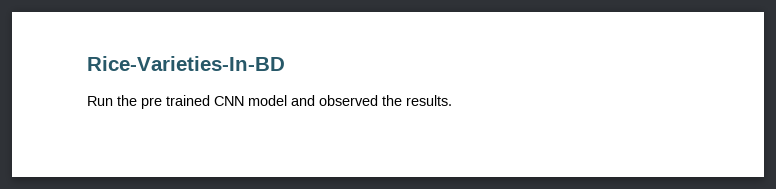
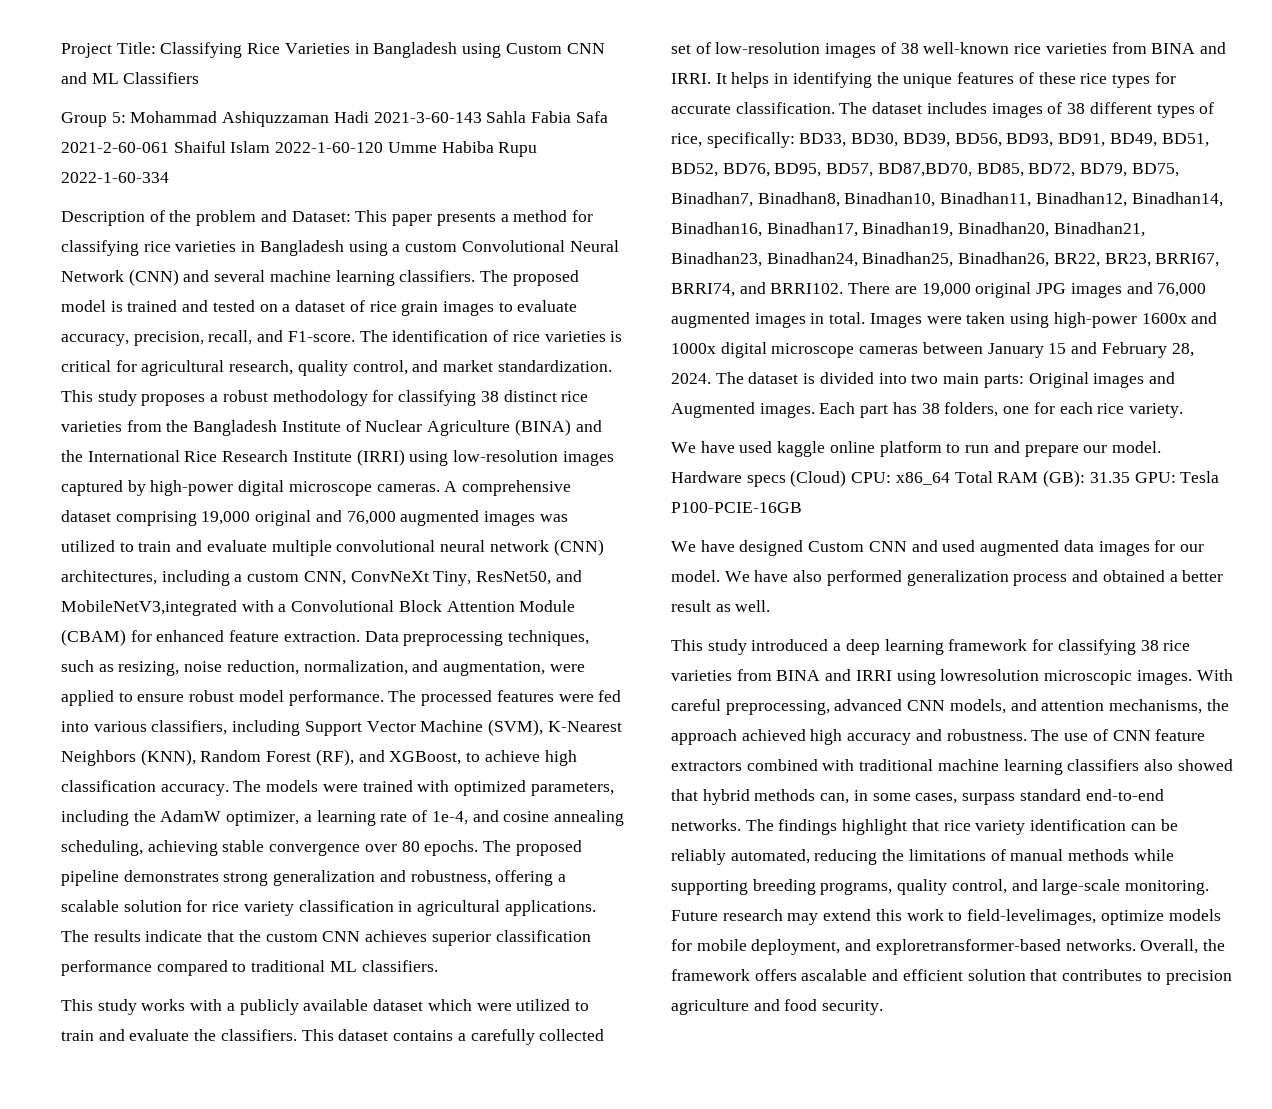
[87,56,285,71] [87,95,452,109] Rice-Varieties-In-BD // Run the pre trained CNN model and observed the results. -> [61,42,605,58] [61,72,200,84] [61,111,608,127] [61,141,538,157] [61,172,169,183] [61,210,593,226] [61,240,619,256] [61,269,579,286] [61,300,578,316] [61,330,623,346] [61,360,612,376] [61,390,589,406] [61,419,602,436] [61,449,614,466] [61,480,572,496] [61,510,568,526] [61,539,604,556] [61,570,582,586] [61,600,576,616] [61,629,590,646] [61,660,585,676] [61,690,622,706] [61,719,622,736] [61,749,577,766] [61,780,614,796] [61,810,624,826] [61,840,582,856] [61,870,567,886] [61,900,596,916] [61,930,591,946] [61,960,438,976] [61,999,589,1015] [61,1029,605,1045] [671,42,1226,58] [671,72,1176,88] [671,102,1215,118] [671,132,1209,148] [671,163,1179,177] [671,192,1223,207] [671,222,1145,237] [671,252,1220,267] [671,282,1207,298] [671,312,1218,328] [671,342,1194,358] [671,372,1175,388] [671,402,1183,418] [671,441,1161,457] [671,470,1220,487] [671,502,802,513] [671,540,1204,556] [671,570,1224,586] [671,600,771,612] [671,639,1191,655] [671,669,1233,685] [671,699,1229,715] [671,729,1206,745] [671,759,1233,775] [671,789,1164,805] [671,819,1178,835] [671,849,1174,865] [671,879,1210,895] [671,909,1221,925] [671,939,1226,955] [671,969,1232,985] [671,999,884,1015] Project Title: Classifying Rice Varieties in Bangladesh using Custom CNN and ML Classifiers // Group 5: Mohammad Ashiquzzaman Hadi 2021-3-60-143 Sahla Fabia Safa 2021-2-60-061 Shaiful Islam 2022-1-60-120 Umme Habiba Rupu 2022-1-60-334 // Description of the problem and Dataset: This paper presents a method for classifying rice varieties in Bangladesh using a custom Convolutional Neural Network (CNN) and several machine learning classifiers. The proposed model is trained and tested on a dataset of rice grain images to evaluate accuracy, precision, recall, and F1-score. The identification of rice varieties is critical for agricultural research, quality control, and market standardization. This study proposes a robust methodology for classifying 38 distinct rice varieties from the Bangladesh Institute of Nuclear Agriculture (BINA) and the International Rice Research Institute (IRRI) using low-resolution images captured by high-power digital microscope cameras. A comprehensive dataset comprising 19,000 original and 76,000 augmented images was utilized to train and evaluate multiple convolutional neural network (CNN) architectures, including a custom CNN, ConvNeXt Tiny, ResNet50, and MobileNetV3,integrated with a Convolutional Block Attention Module (CBAM) for enhanced feature extraction. Data preprocessing techniques, such as resizing, noise reduction, normalization, and augmentation, were applied to ensure robust model performance. The processed features were fed into various classifiers, including Support Vector Machine (SVM), K-Nearest Neighbors (KNN), Random Forest (RF), and XGBoost, to achieve high classification accuracy. The models were trained with optimized parameters, including the AdamW optimizer, a learning rate of 1e-4, and cosine annealing scheduling, achieving stable convergence over 80 epochs. The proposed pipeline demonstrates strong generalization and robustness, offering a scalable solution for rice variety classification in agricultural applications. The results indicate that the custom CNN achieves superior classification performance compared to traditional ML classifiers. // This study works with a publicly available dataset which were utilized to train and evaluate the classifiers. This dataset contains a carefully collected set of low-resolution images of 38 well-known rice varieties from BINA and IRRI. It helps in identifying the unique features of these rice types for accurate classification. The dataset includes images of 38 different types of rice, specifically: BD33, BD30, BD39, BD56, BD93, BD91, BD49, BD51, BD52, BD76, BD95, BD57, BD87,BD70, BD85, BD72, BD79, BD75, Binadhan7, Binadhan8, Binadhan10, Binadhan11, Binadhan12, Binadhan14, Binadhan16, Binadhan17, Binadhan19, Binadhan20, Binadhan21, Binadhan23, Binadhan24, Binadhan25, Binadhan26, BR22, BR23, BRRI67, BRRI74, and BRRI102. There are 19,000 original JPG images and 76,000 augmented images in total. Images were taken using high-power 1600x and 1000x digital microscope cameras between January 15 and February 28, 2024. The dataset is divided into two main parts: Original images and Augmented images. Each part has 38 folders, one for each rice variety. // We have used kaggle online platform to run and prepare our model. Hardware specs (Cloud) CPU: x86_64 Total RAM (GB): 31.35 GPU: Tesla P100-PCIE-16GB // We have designed Custom CNN and used augmented data images for our model. We have also performed generalization process and obtained a better result as well. // This study introduced a deep learning framework for classifying 38 rice varieties from BINA and IRRI using lowresolution microscopic images. With careful preprocessing, advanced CNN models, and attention mechanisms, the approach achieved high accuracy and robustness. The use of CNN feature extractors combined with traditional machine learning classifiers also showed that hybrid methods can, in some cases, surpass standard end-to-end networks. The findings highlight that rice variety identification can be reliably automated, reducing the limitations of manual methods while supporting breeding programs, quality control, and large-scale monitoring. Future research may extend this work to field-levelimages, optimize models for mobile deployment, and exploretransformer-based networks. Overall, the framework offers ascalable and efficient solution that contributes to precision agriculture and food security.

